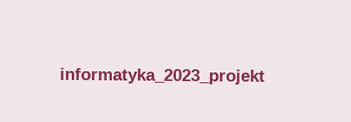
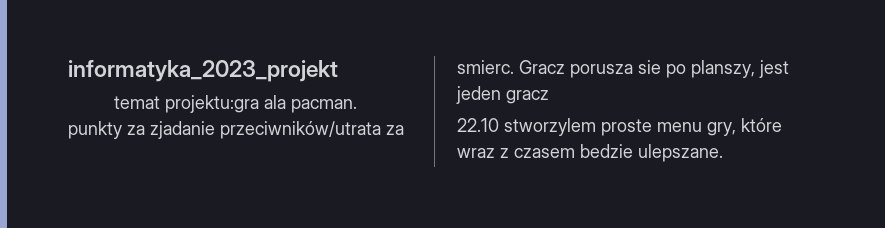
(265, 76) none -> [113,95,357,113] [68,121,404,139] [457,60,789,78] [456,86,549,104] [457,118,782,136] [457,144,723,162] // temat projektu:gra ala pacman. punkty za zjadanie przeciwników/utrata za smierc. Gracz porusza sie po planszy, jest jeden gracz // 22.10 stworzylem proste menu gry, które wraz z czasem bedzie ulepszane.

